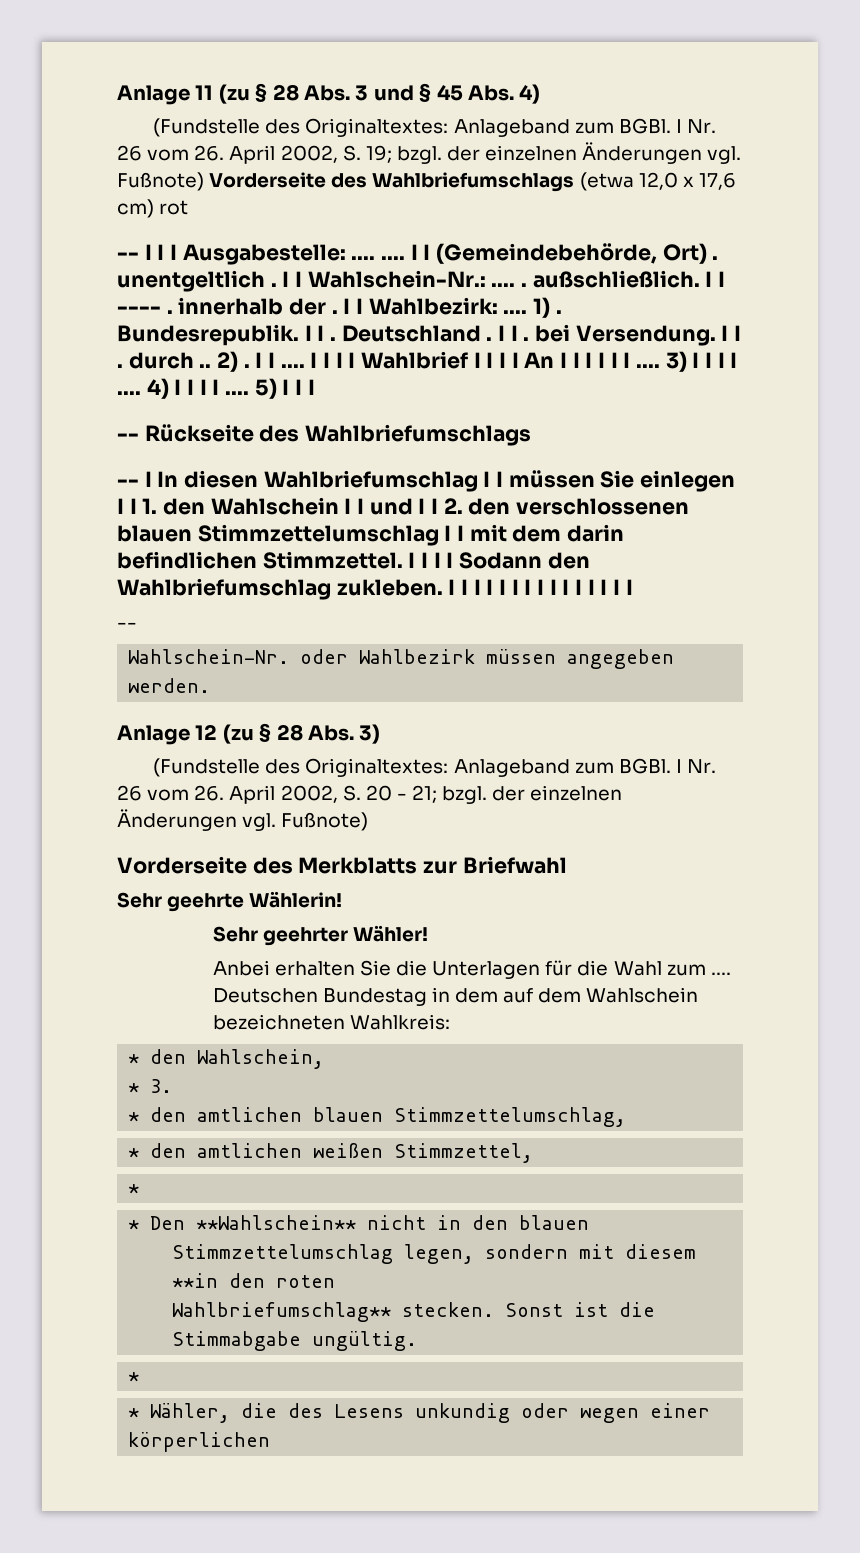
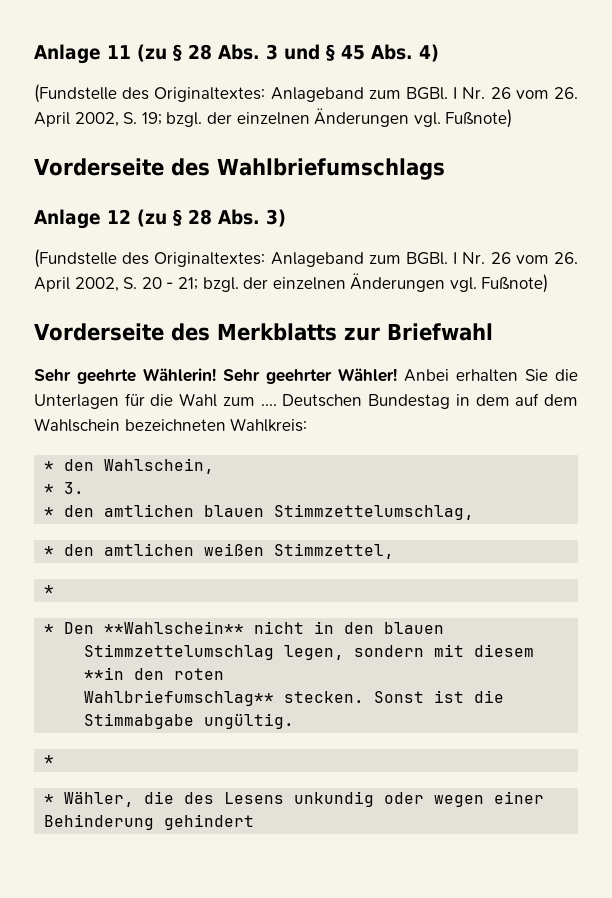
(204, 181) none -> (513, 118) //
[579,172,736,191] [117,199,189,218] [117,243,719,265] [117,270,726,292] [117,297,562,318] [117,324,742,346] [117,351,738,372] [117,378,315,399] [117,424,532,446] [117,470,736,492] [117,497,690,515] [117,524,625,546] [117,551,590,569] [117,578,633,600] [117,622,137,629] [128,649,675,669] [128,678,211,693] (etwa 12,0 x 17,6 cm) rot // -- I I I Ausgabestelle: .... .... I I (Gemeindebehörde, Ort) . unentgeltlich . I I Wahlschein-Nr.: .... . außschließlich. I I ---- . innerhalb der . I I Wahlbezirk: .... 1) . Bundesrepublik. I I . Deutschland . I I . bei Versendung. I I . durch .. 2) . I I .... I I I I Wahlbrief I I I I An I I I I I I .... 3) I I I I .... 4) I I I I .... 5) I I I // -- Rückseite des Wahlbriefumschlags // -- I In diesen Wahlbriefumschlag I I müssen Sie einlegen I I 1. den Wahlschein I I und I I 2. den verschlossenen blauen Stimmzettelumschlag I I mit dem darin befindlichen Stimmzettel. I I I I Sodann den Wahlbriefumschlag zukleben. I I I I I I I I I I I I I I I // -- // Wahlschein-Nr. oder Wahlbezirk müssen angegeben werden. -> (445, 169) none
(343, 899) // -> (216, 375) none
(428, 933) // -> (397, 375) none
[128,1432,271,1452] körperlichen -> [44,814,255,830] Behinderung gehindert

